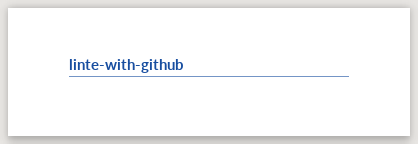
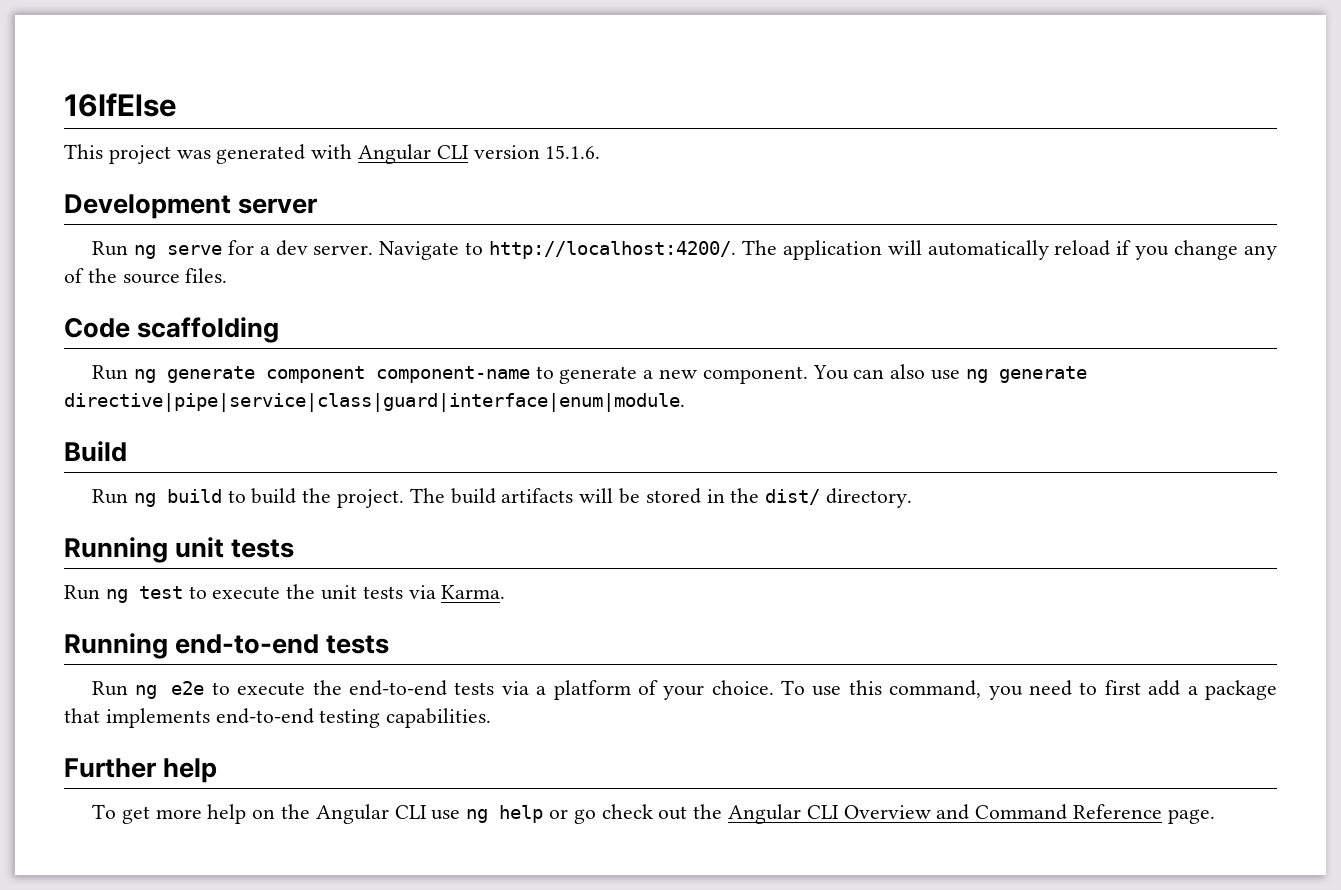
[69,59,184,73] linte-with-github -> [64,93,177,117] [64,144,601,164] [64,194,318,219] [91,240,1278,260] [64,268,228,284] [64,317,280,343] [91,364,1087,384] [64,393,685,412] [64,441,127,462] [91,488,913,508] [64,537,295,563] [64,584,506,603] [64,633,390,659] [91,680,1278,700] [64,708,492,728] [64,758,218,783] [91,804,1215,824] 16IfElse // This project was generated with Angular CLI version 15.1.6. // Development server // Run ng serve for a dev server. Navigate to http://localhost:4200/. The application will automatically reload if you change any of the source files. // Code scaffolding // Run ng generate component component-name to generate a new component. You can also use ng generate directive|pipe|service|class|guard|interface|enum|module. // Build // Run ng build to build the project. The build artifacts will be stored in the dist/ directory. // Running unit tests // Run ng test to execute the unit tests via Karma. // Running end-to-end tests // Run ng e2e to execute the end-to-end tests via a platform of your choice. To use this command, you need to first add a package that implements end-to-end testing capabilities. // Further help // To get more help on the Angular CLI use ng help or go check out the Angular CLI Overview and Command Reference page.

